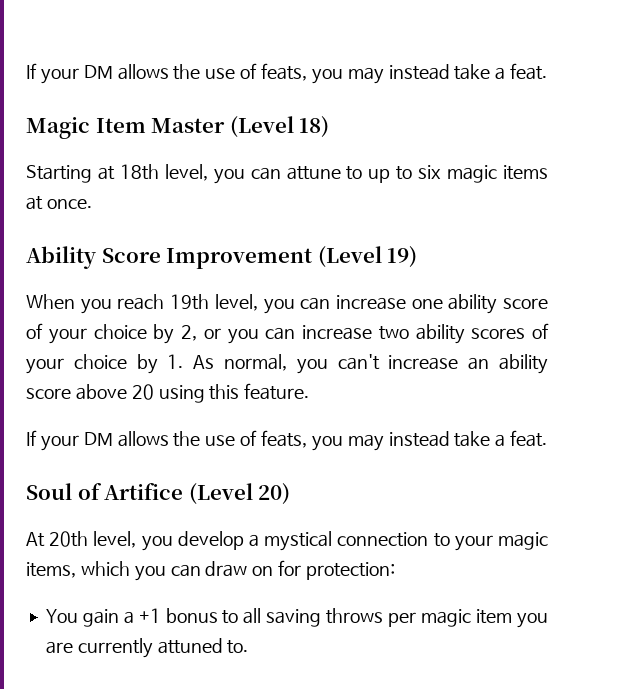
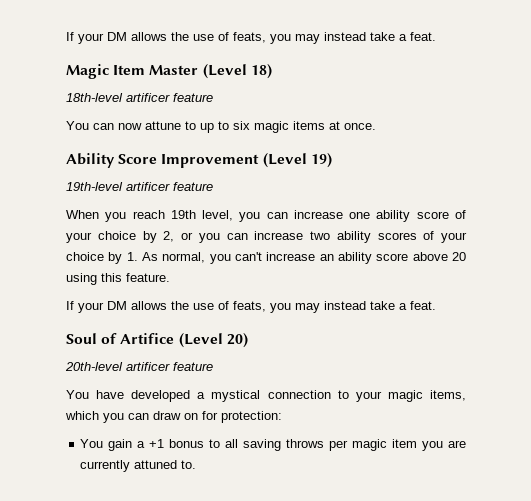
[26,164,281,184] Starting at 18th level, you can -> [66,93,213,102] [66,121,142,130] 18th-level artificer feature // You can now
(418, 257) none -> [66,182,213,191] // 19th-level artificer feature
[26,531,244,551] At 20th level, you develop -> [65,362,213,371] [66,390,191,402] 20th-level artificer feature // You have developed

